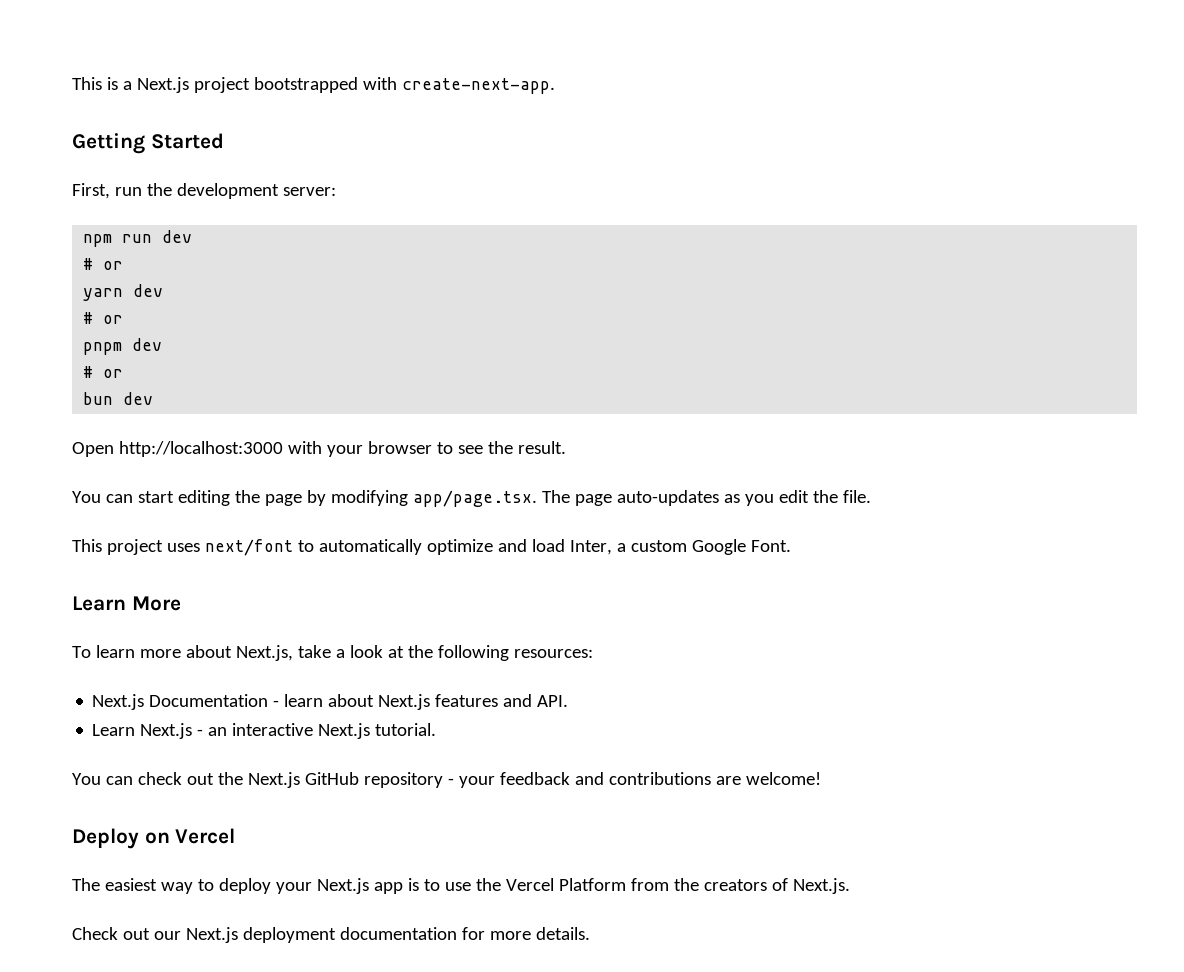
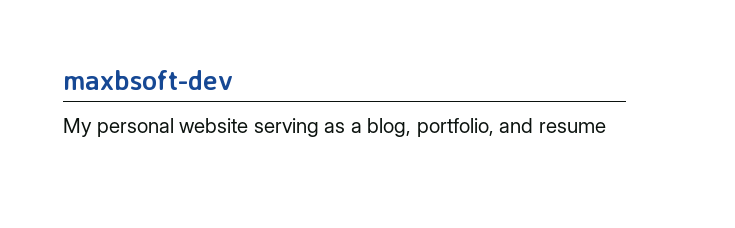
[72,77,555,94] [72,133,224,154] [72,183,336,199] [83,230,193,247] [83,258,124,270] [83,284,164,301] [83,312,124,324] [83,338,163,355] [83,366,124,378] [83,392,154,405] [72,441,566,457] [72,490,871,507] [72,539,791,556] [72,596,181,611] [72,645,593,661] [92,694,569,710] [92,723,437,739] [72,772,821,788] [72,828,236,849] [72,878,850,894] [72,927,590,943] This is a Next.js project bootstrapped with create-next-app. // Getting Started // First, run the development server: // npm run dev // # or // yarn dev // # or // pnpm dev // # or // bun dev // Open http://localhost:3000 with your browser to see the result. // You can start editing the page by modifying app/page.tsx. The page auto-updates as you edit the file. // This project uses next/font to automatically optimize and load Inter, a custom Google Font. // Learn More // To learn more about Next.js, take a look at the following resources: // Next.js Documentation - learn about Next.js features and API. // Learn Next.js - an interactive Next.js tutorial. // You can check out the Next.js GitHub repository - your feedback and contributions are welcome! // Deploy on Vercel // The easiest way to deploy your Next.js app is to use the Vercel Platform from the creators of Next.js. // Check out our Next.js deployment documentation for more details. -> [63,70,233,90] [63,118,606,137] maxbsoft-dev // My personal website serving as a blog, portfolio, and resume

